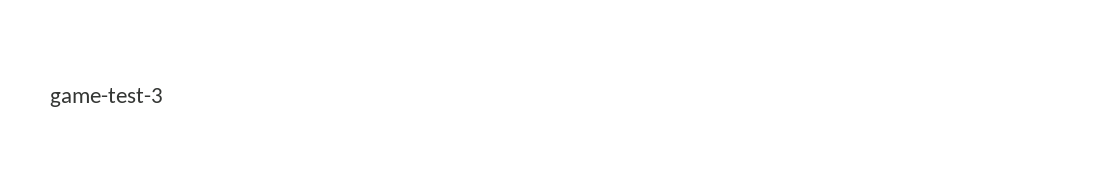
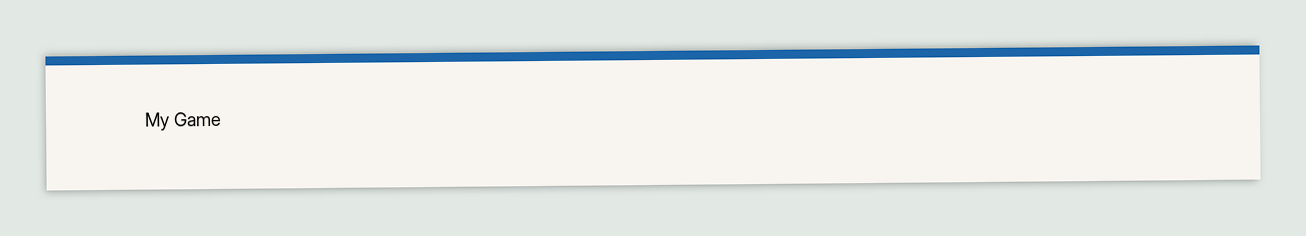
[50,88,163,107] game-test-3 -> [144,111,222,131] My Game

